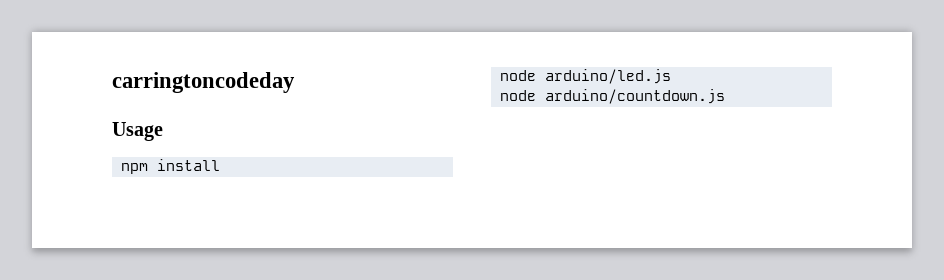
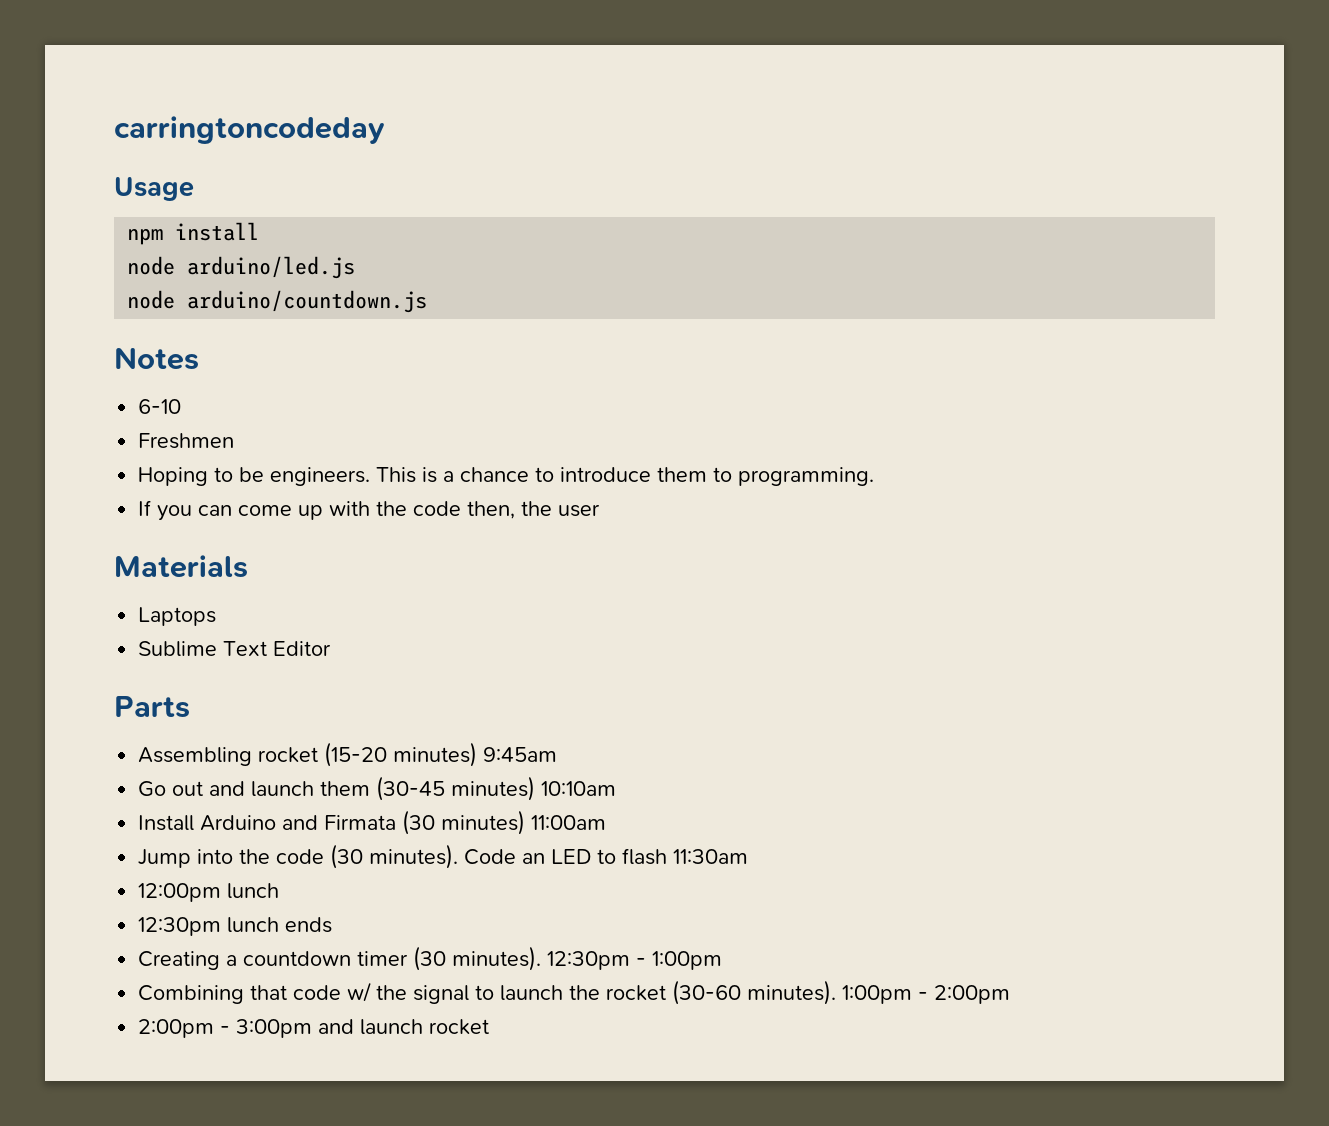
(725, 96) none -> [114,347,199,370] [138,399,182,414] [138,433,235,449] [138,467,875,486] [138,500,601,521] [114,555,248,578] [138,607,217,626] [138,641,332,657] [114,696,190,718] [138,742,558,767] [138,776,617,801] [138,810,607,835] [138,844,749,869] [138,883,280,902] [138,917,333,936] [138,946,723,971] [138,980,1011,1005] [138,1019,490,1038] // Notes // 6-10 // Freshmen // Hoping to be engineers. This is a chance to introduce them to programming. // If you can come up with the code then, the user // Materials // Laptops // Sublime Text Editor // Parts // Assembling rocket (15-20 minutes) 9:45am // Go out and launch them (30-45 minutes) 10:10am // Install Arduino and Firmata (30 minutes) 11:00am // Jump into the code (30 minutes). Code an LED to flash 11:30am // 12:00pm lunch // 12:30pm lunch ends // Creating a countdown timer (30 minutes). 12:30pm - 1:00pm // Combining that code w/ the signal to launch the rocket (30-60 minutes). 1:00pm - 2:00pm // 2:00pm - 3:00pm and launch rocket

